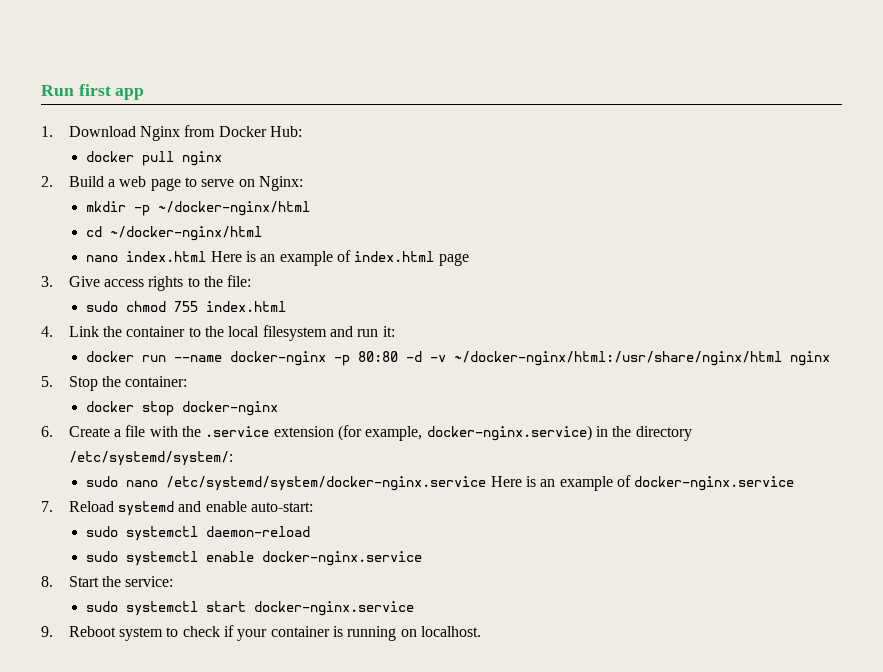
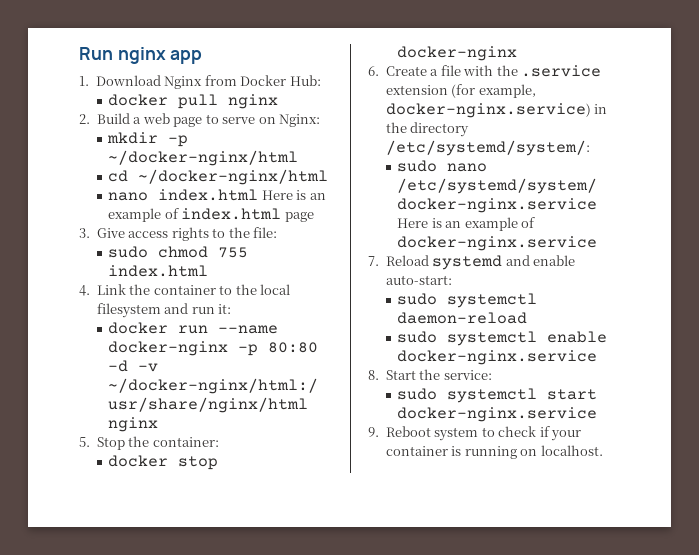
[78,84,111,96] first -> [117,47,166,64] nginx

